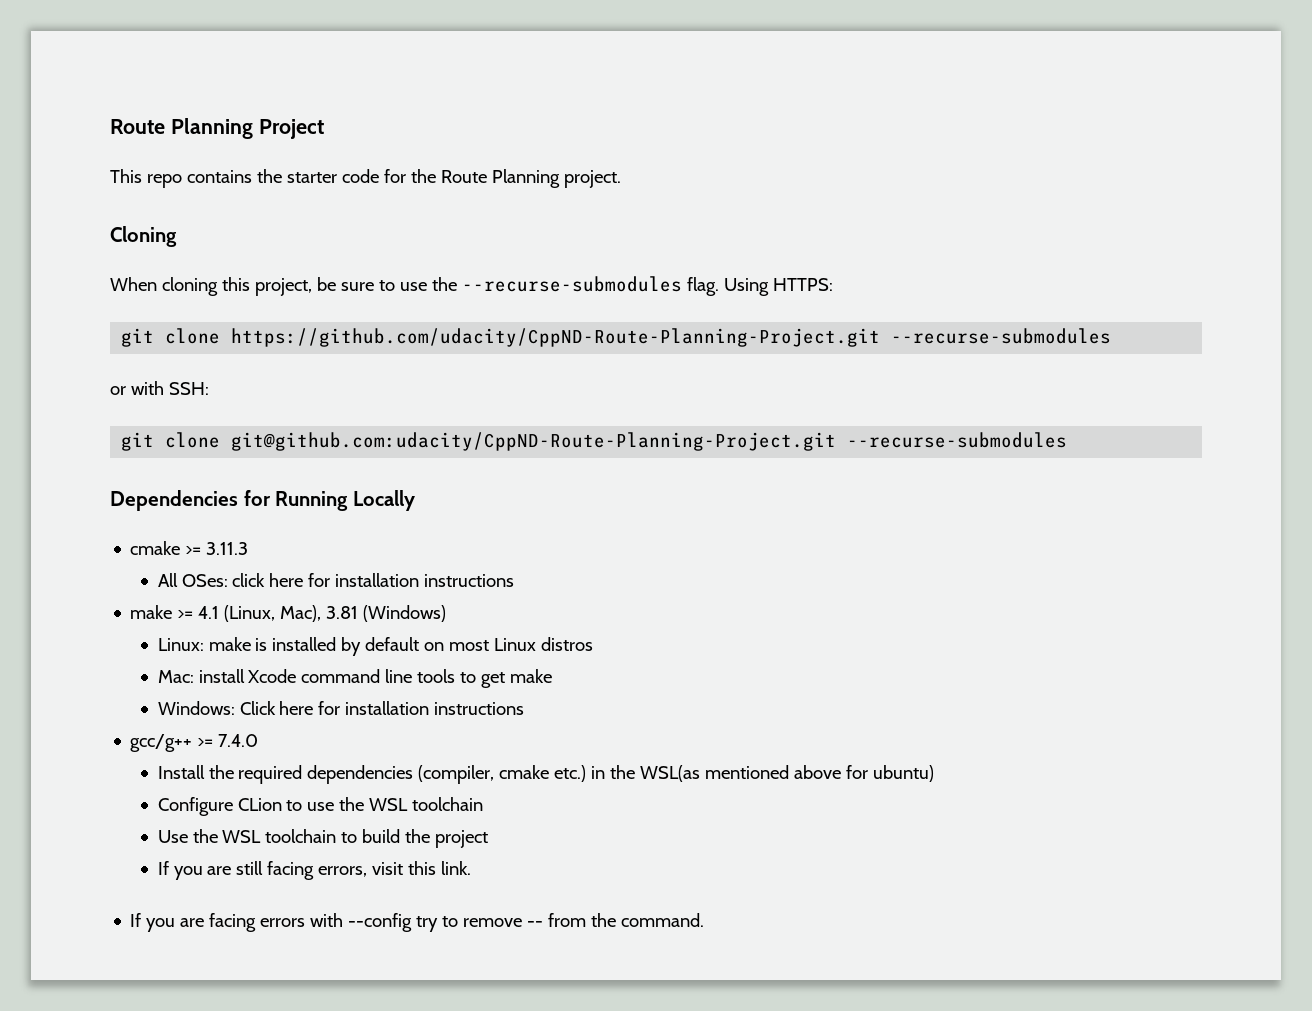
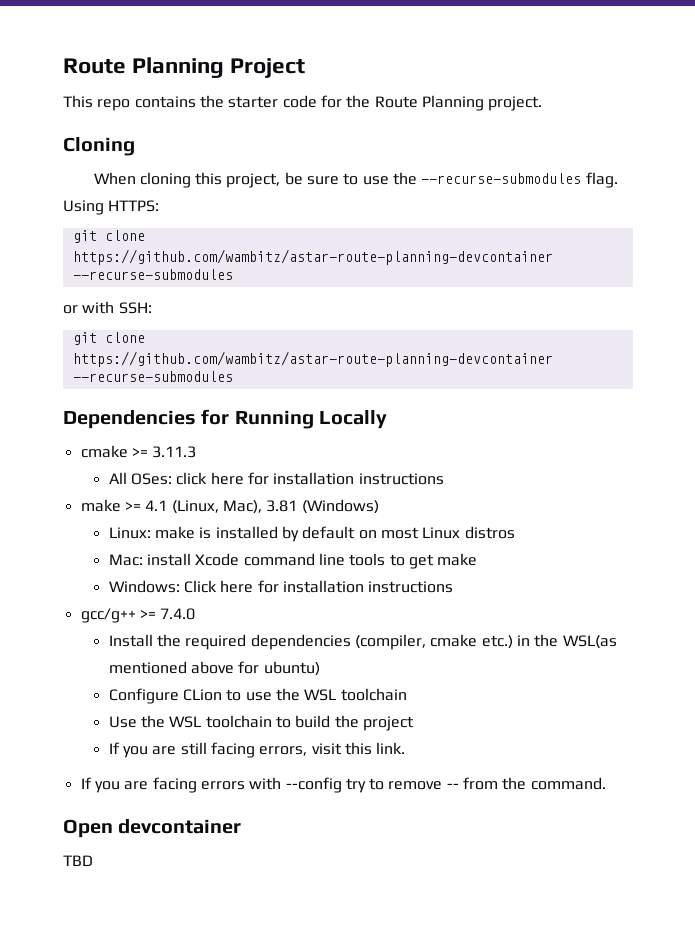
[231,328,881,347] https://github.com/udacity/CppND-Route-Planning-Project.git -> [72,249,553,265] https://github.com/wambitz/astar-route-planning-devcontainer
[231,432,837,451] git@github.com:udacity/CppND-Route-Planning-Project.git -> [72,351,553,367] https://github.com/wambitz/astar-route-planning-devcontainer
(705, 920) none -> [63,819,242,838] [63,855,93,866] // Open devcontainer // TBD

